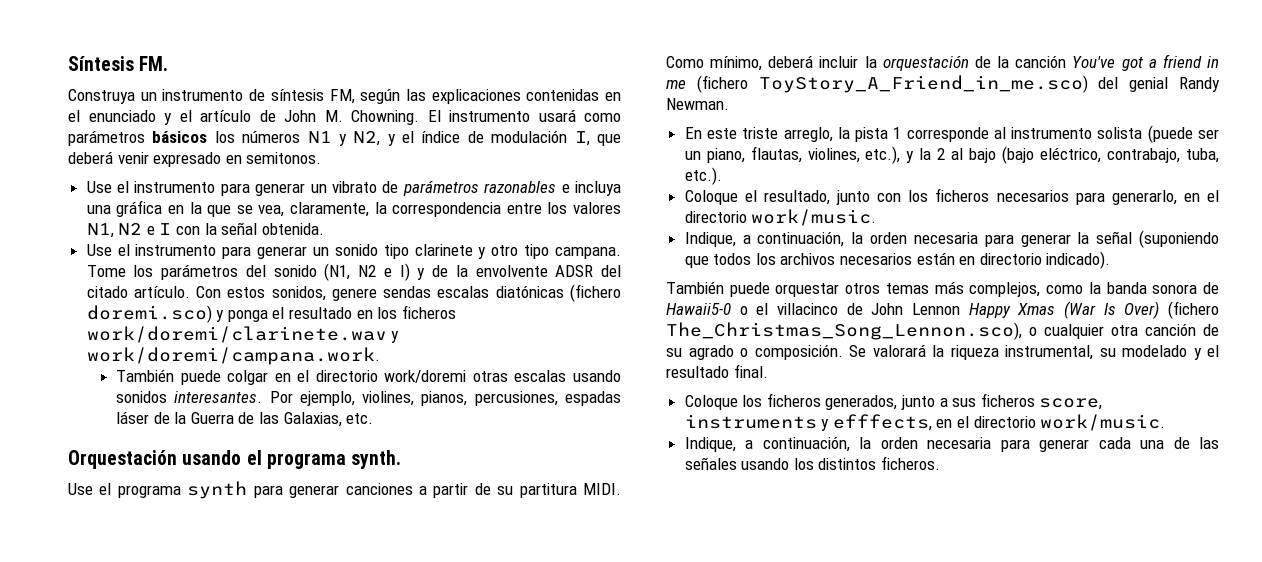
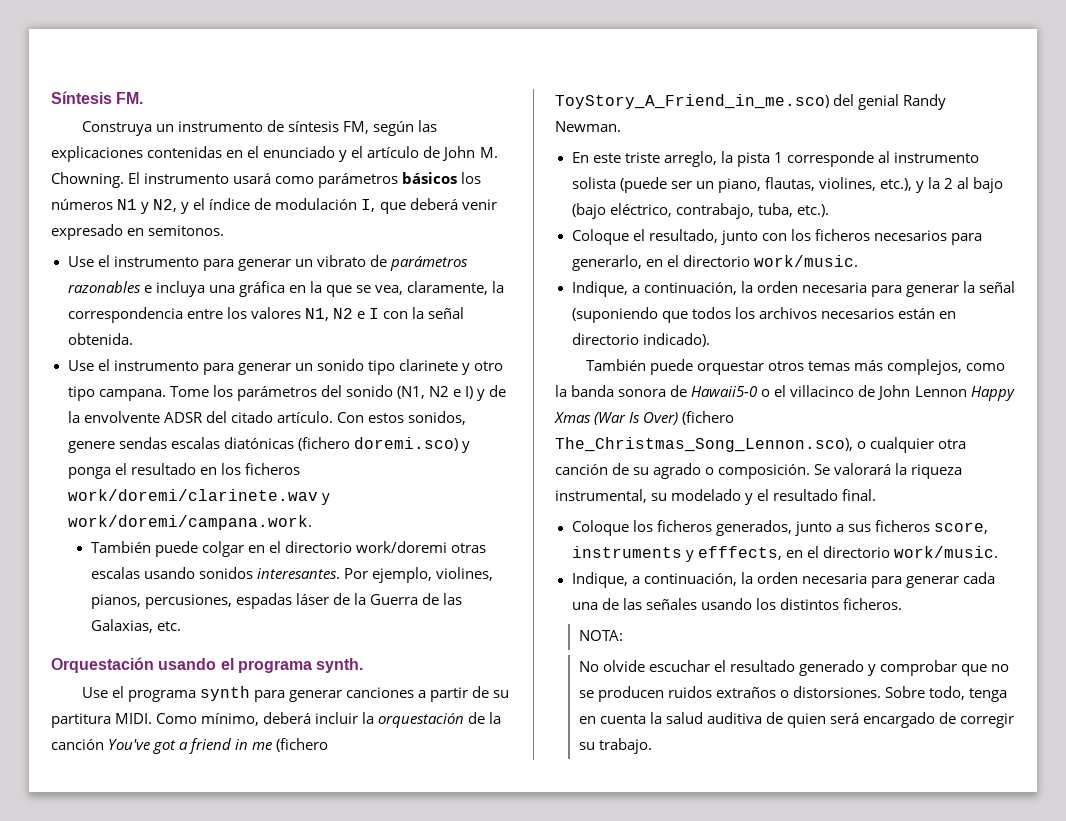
(941, 463) none -> [578,630,624,641] [578,660,1009,676] [578,686,1007,702] [578,712,1014,728] [578,738,652,754] // NOTA: // No olvide escuchar el resultado generado y comprobar que no se producen ruidos extraños o distorsiones. Sobre todo, tenga en cuenta la salud auditiva de quien será encargado de corregir su trabajo.

